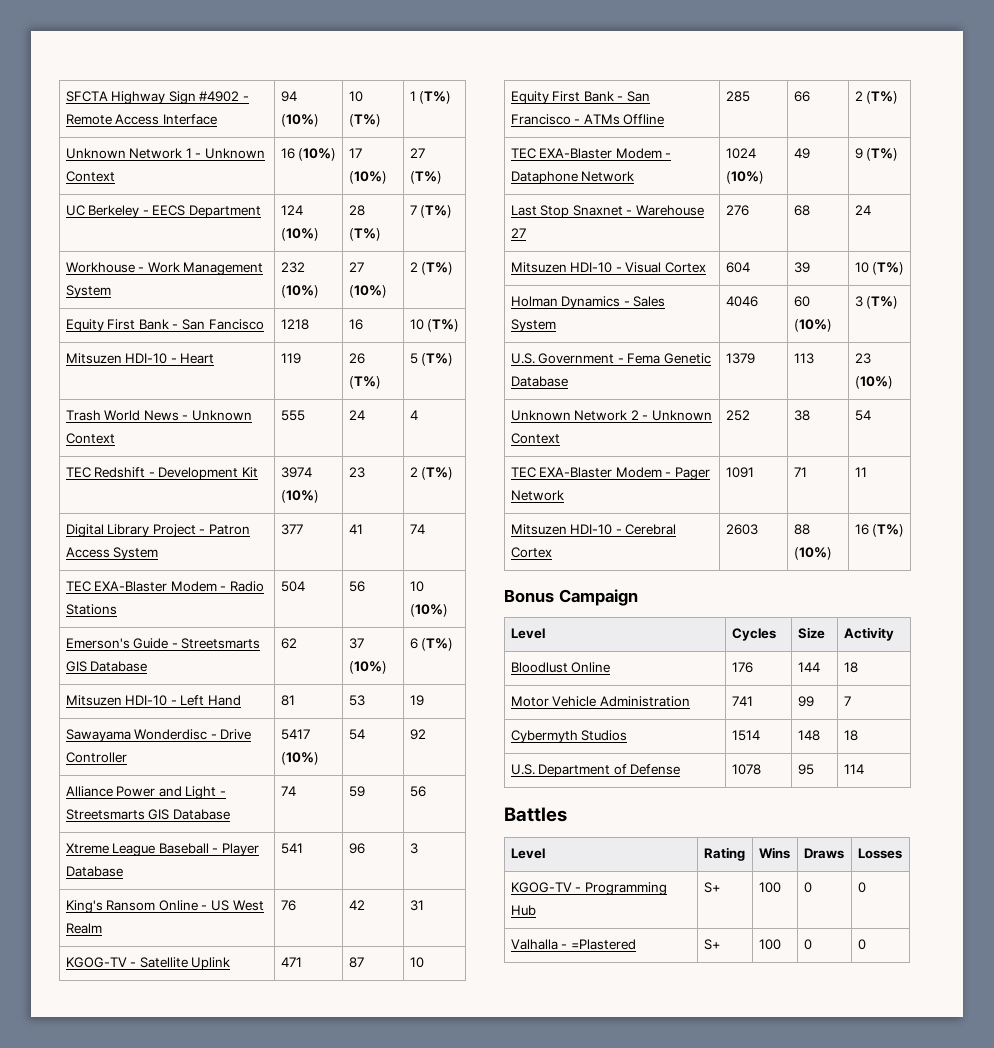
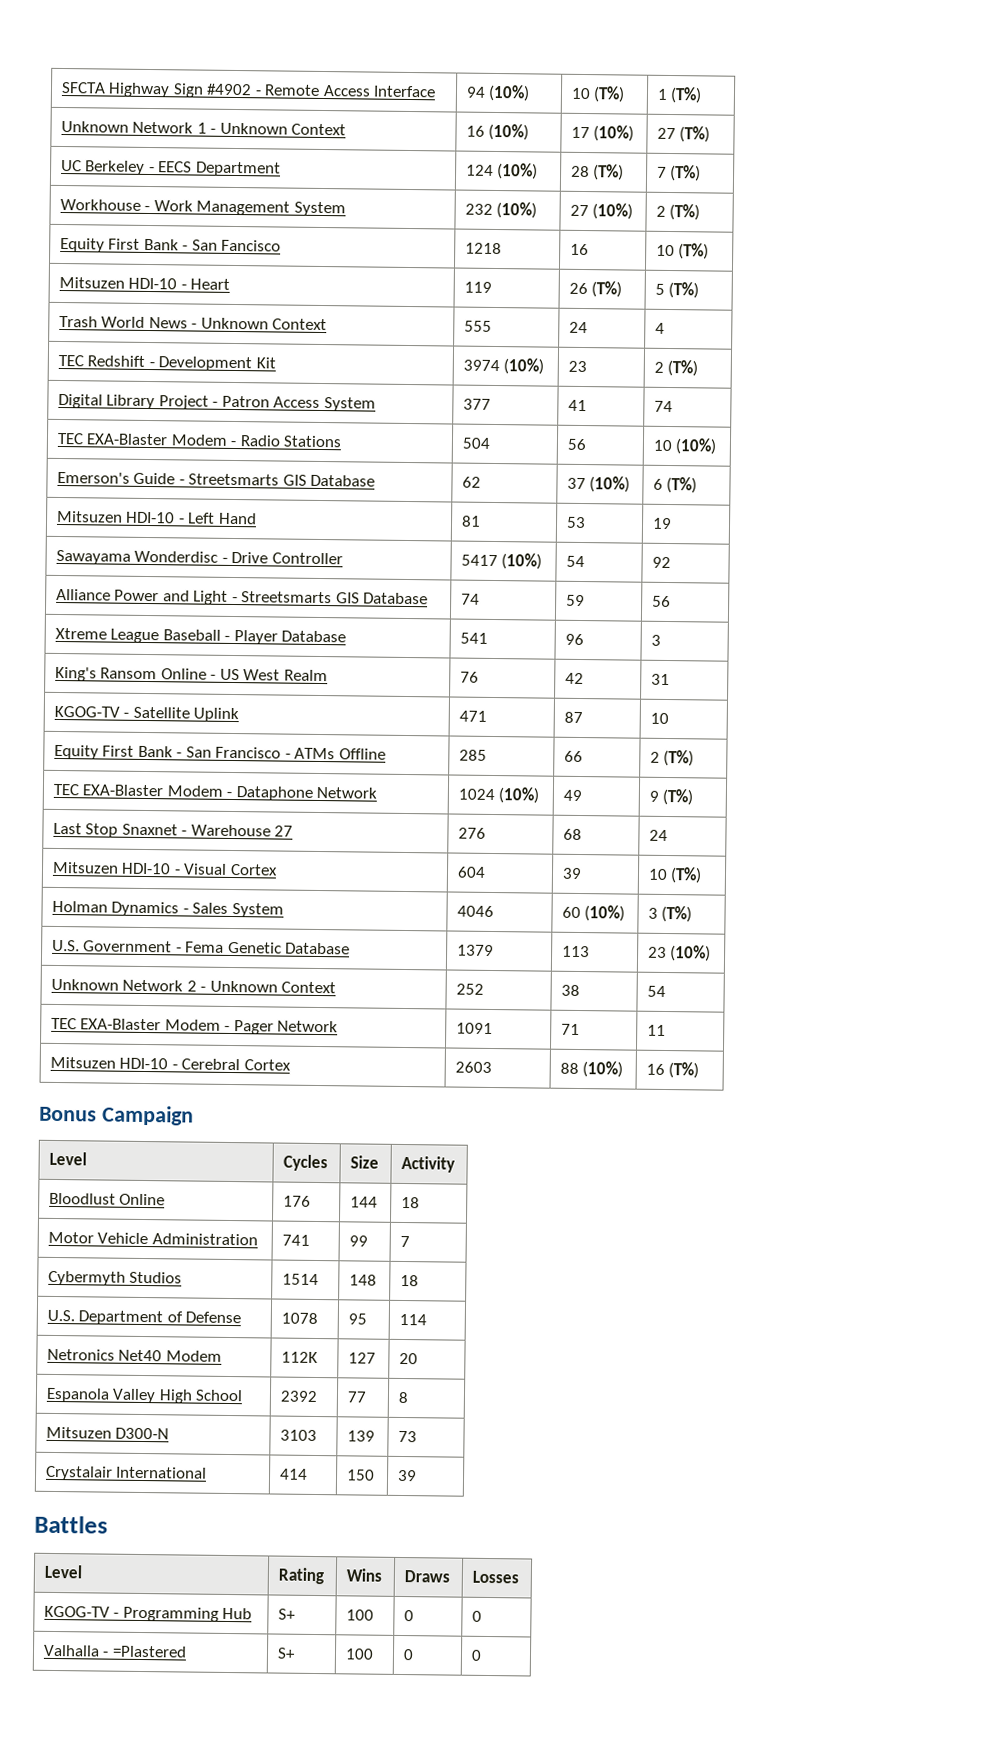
(864, 769) none -> [46,1348,222,1362] [280,1351,318,1364] [347,1352,376,1364] [398,1352,418,1365] [45,1387,244,1404] [279,1390,318,1403] [346,1391,367,1403] [397,1391,409,1404] [45,1426,170,1440] [279,1429,317,1442] [346,1430,375,1442] [397,1430,417,1443] [44,1465,208,1481] [278,1468,308,1480] [345,1469,375,1481] [396,1469,417,1482] // Netronics Net40 Modem | 112K | 127 | 20 // Espanola Valley High School | 2392 | 77 | 8 // Mitsuzen D300-N | 3103 | 139 | 73 // Crystalair International | 414 | 150 | 39

